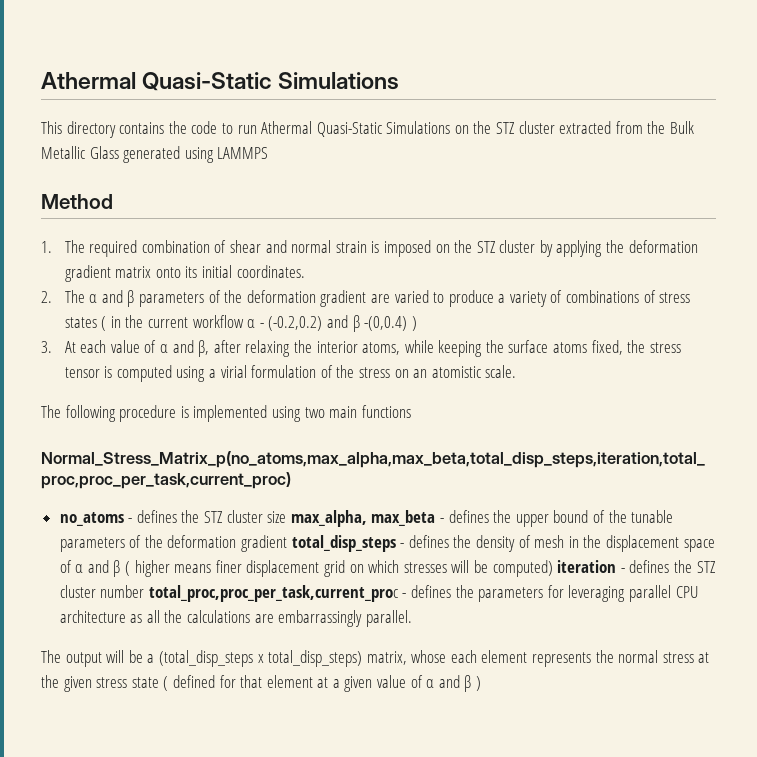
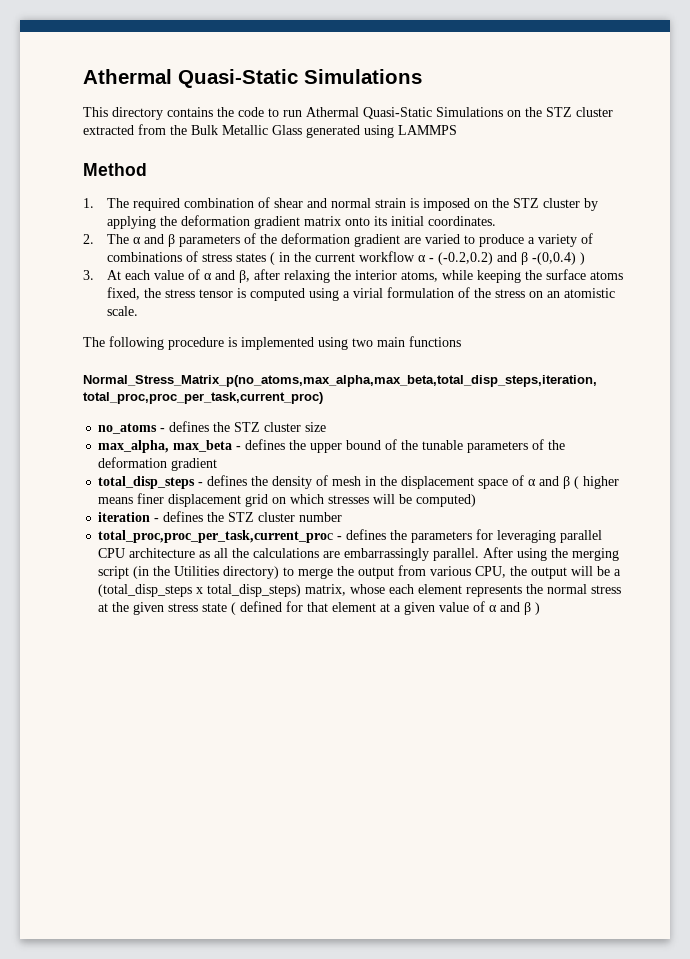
(287, 517) none -> (327, 427) //
(288, 543) none -> (218, 464) //
(553, 568) none -> (477, 500) //
(145, 591) none -> (343, 517) //
[41,650,61,663] // The -> [483,547,620,561] [98,565,528,579] After using the merging script (in the Utilities directory) to merge the output from various CPU, the

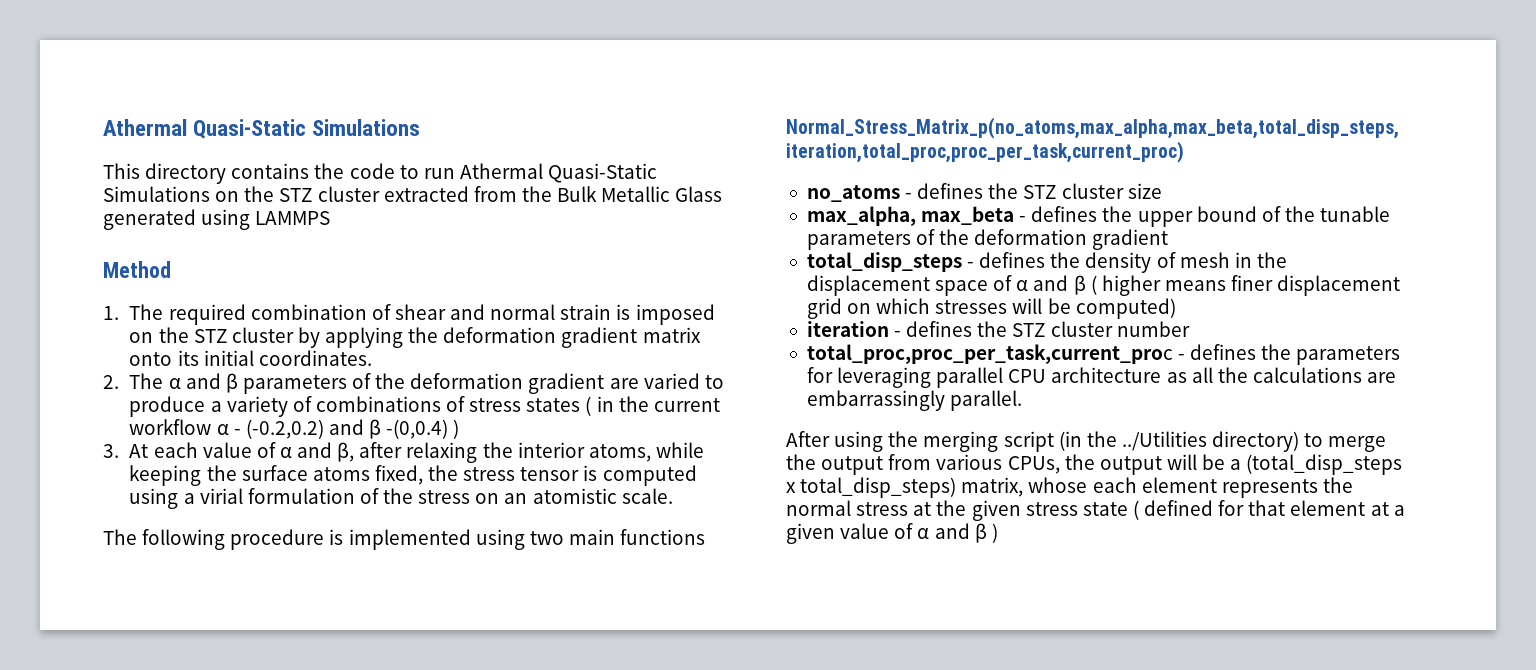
(480, 554) none -> (1023, 400) //
[174,566,220,576] Utilities -> [1121,431,1207,451] ../Utilities
[475,566,507,578] CPU, -> [1007,456,1060,474] CPUs,

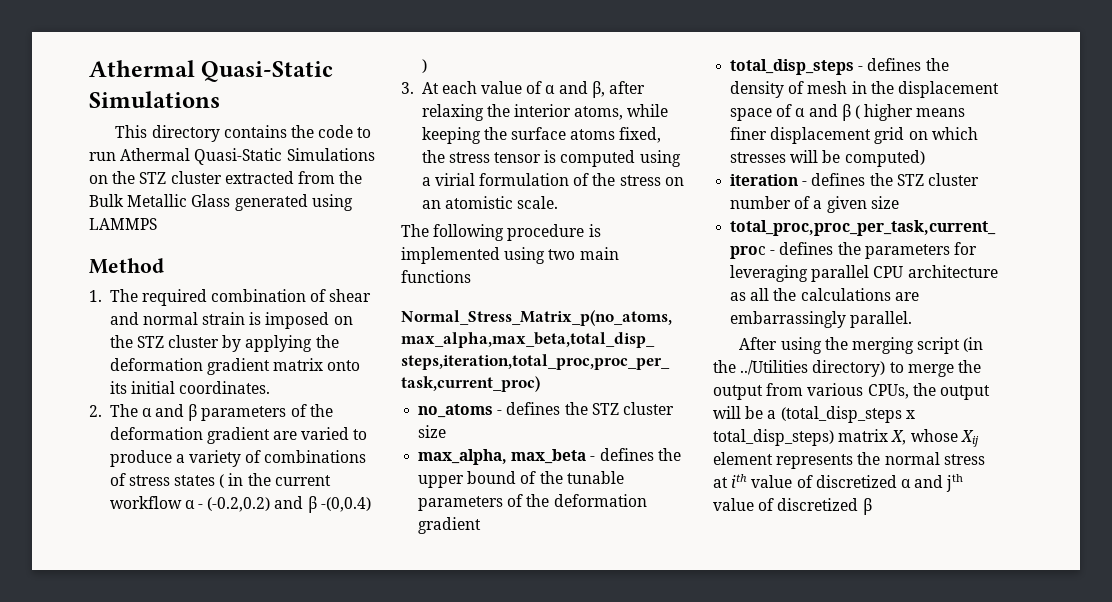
(1190, 329) none -> [794,196,899,213] of a given size
[961,477,1137,497] matrix, whose each -> [838,429,979,447] matrix X, whose Xij
[936,500,1405,521] [786,523,998,544] the given stress state ( defined for that element at a given value of α and β ) -> [731,474,964,492] [713,498,872,515] ith value of discretized α and jth value of discretized β

